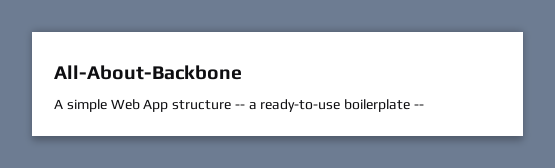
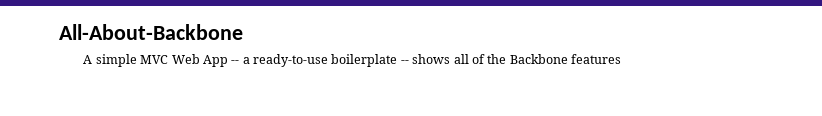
(107, 105) none -> [140,55,169,64] MVC
[172,100,232,110] structure -> (228, 61) none
(425, 106) none -> [412,54,622,64] shows all of the Backbone features

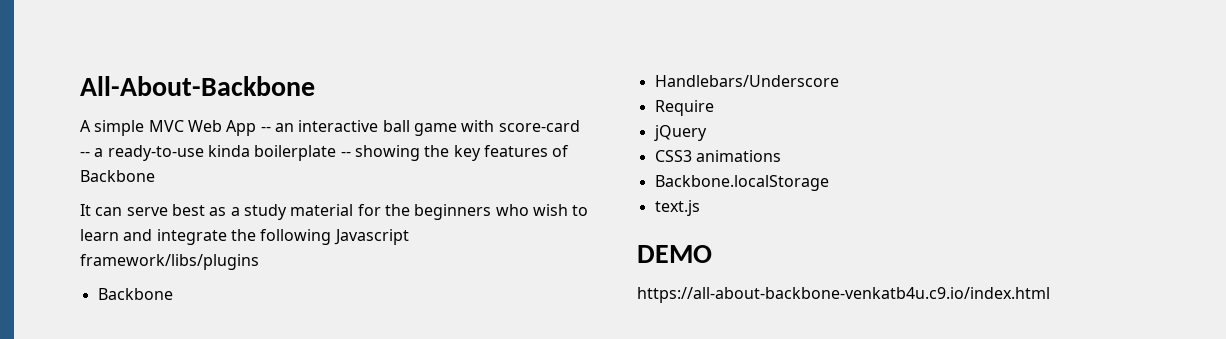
(240, 62) none -> [274,120,580,136] [80,151,90,157] an interactive ball game with score-card --
(329, 60) none -> [207,145,250,157] kinda
[412,54,622,64] shows all of the Backbone features -> [354,145,570,161] [80,170,155,182] [80,204,589,220] [80,229,409,245] [80,254,259,270] [97,288,173,300] [654,75,839,87] [654,100,714,116] [653,125,707,141] [654,150,781,162] [654,175,829,191] [654,200,700,216] [637,245,712,263] [637,287,1050,303] showing the key features of Backbone // It can serve best as a study material for the beginners who wish to learn and integrate the following Javascript framework/libs/plugins // Backbone // Handlebars/Underscore // Require // jQuery // CSS3 animations // Backbone.localStorage // text.js // DEMO // https://all-about-backbone-venkatb4u.c9.io/index.html

